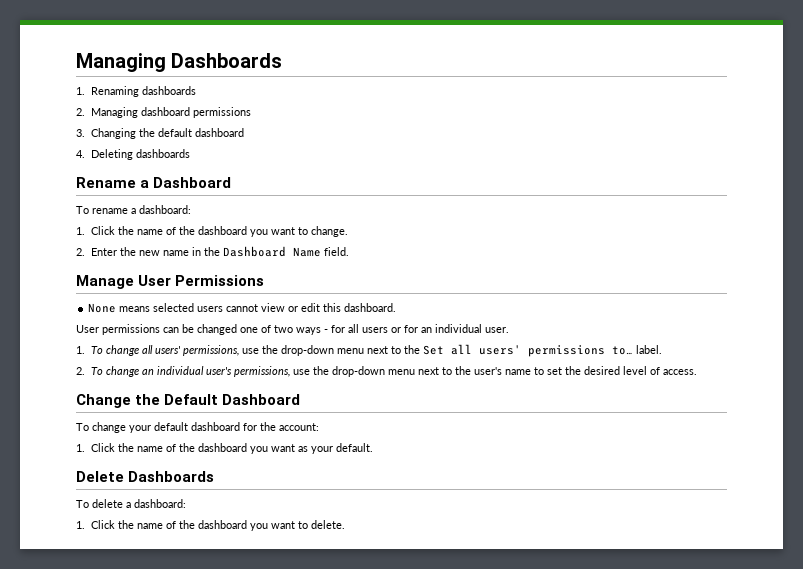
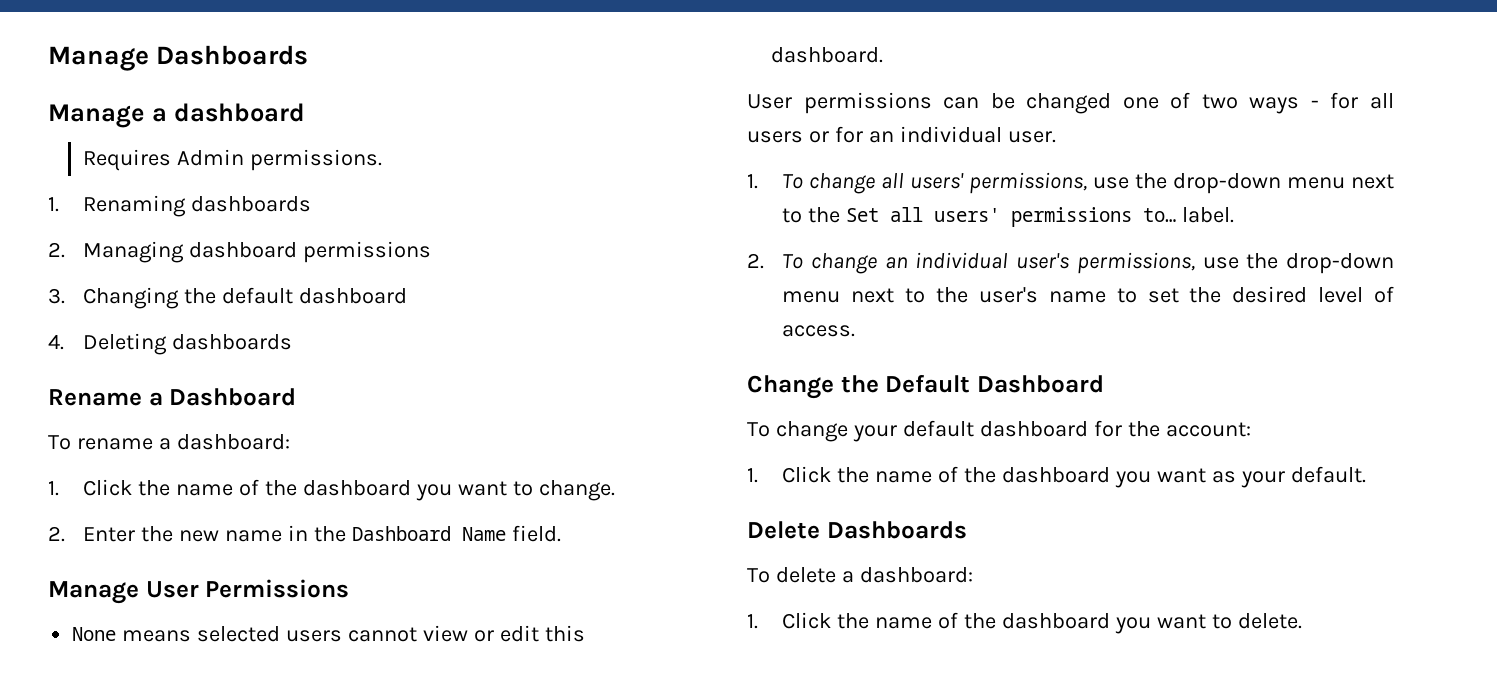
[76,53,283,72] Managing Dashboards -> [48,45,309,71] [48,103,305,128] [83,149,383,171] Manage Dashboards // Manage a dashboard // Requires Admin permissions.

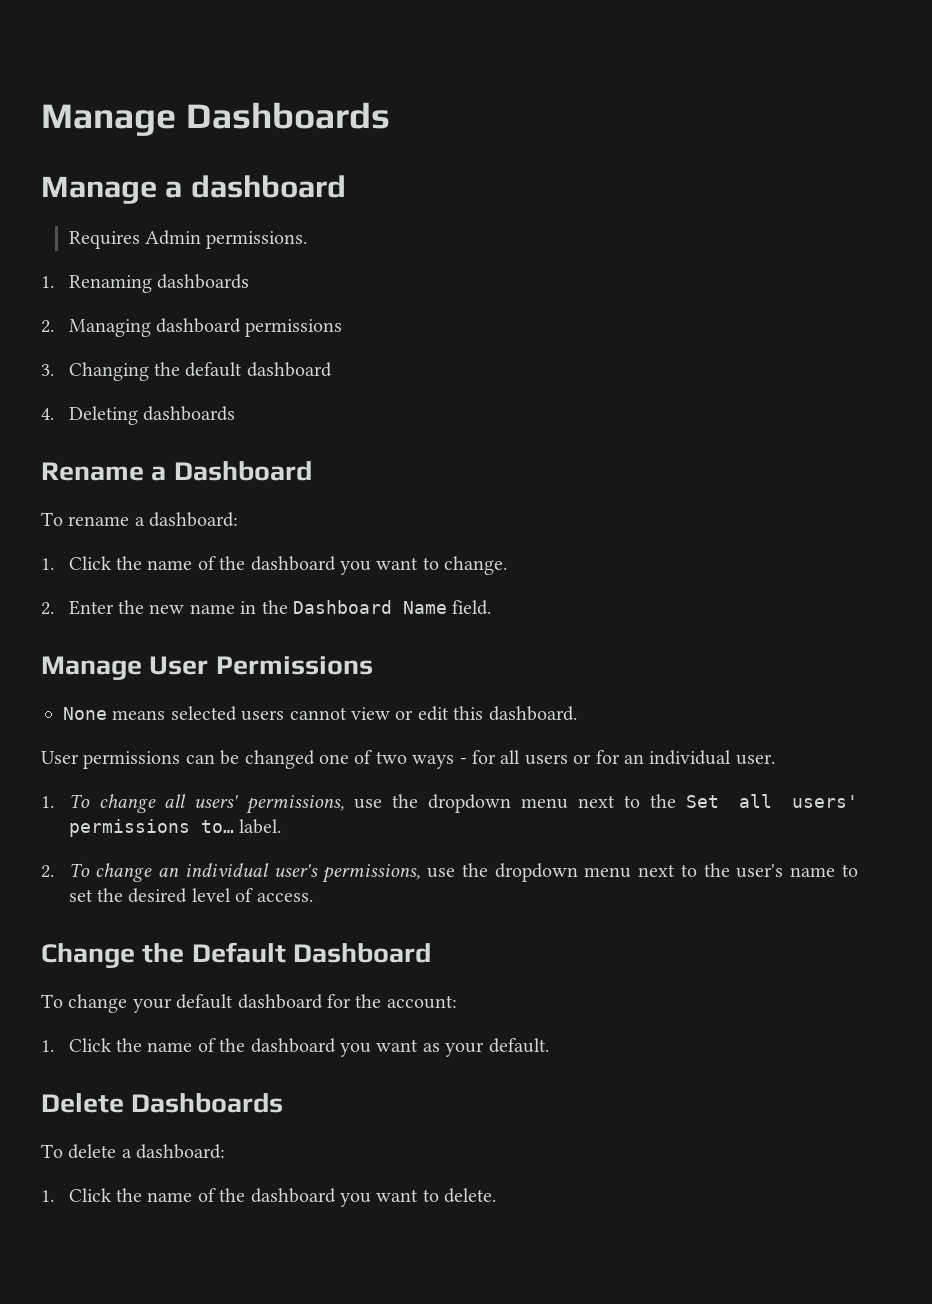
[1173,173,1282,194] drop-down -> [428,794,512,813] dropdown
[1286,253,1394,274] drop-down -> [494,863,578,882] dropdown

